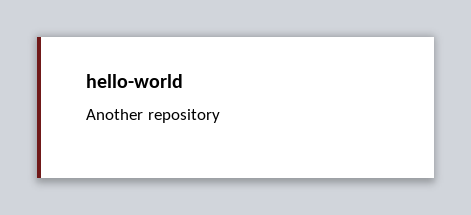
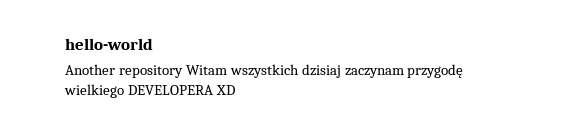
(220, 116) none -> [185,64,464,78] [64,84,235,98] Witam wszystkich dzisiaj zaczynam przygodę wielkiego DEVELOPERA XD

